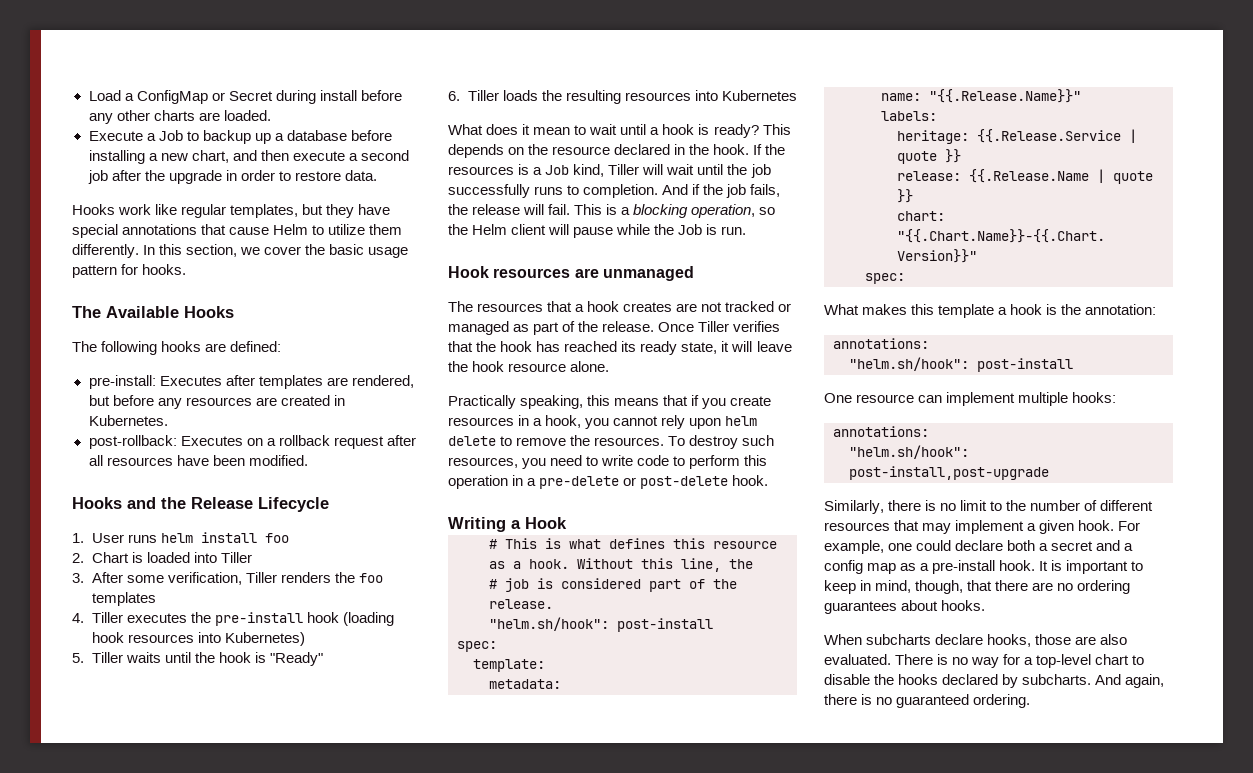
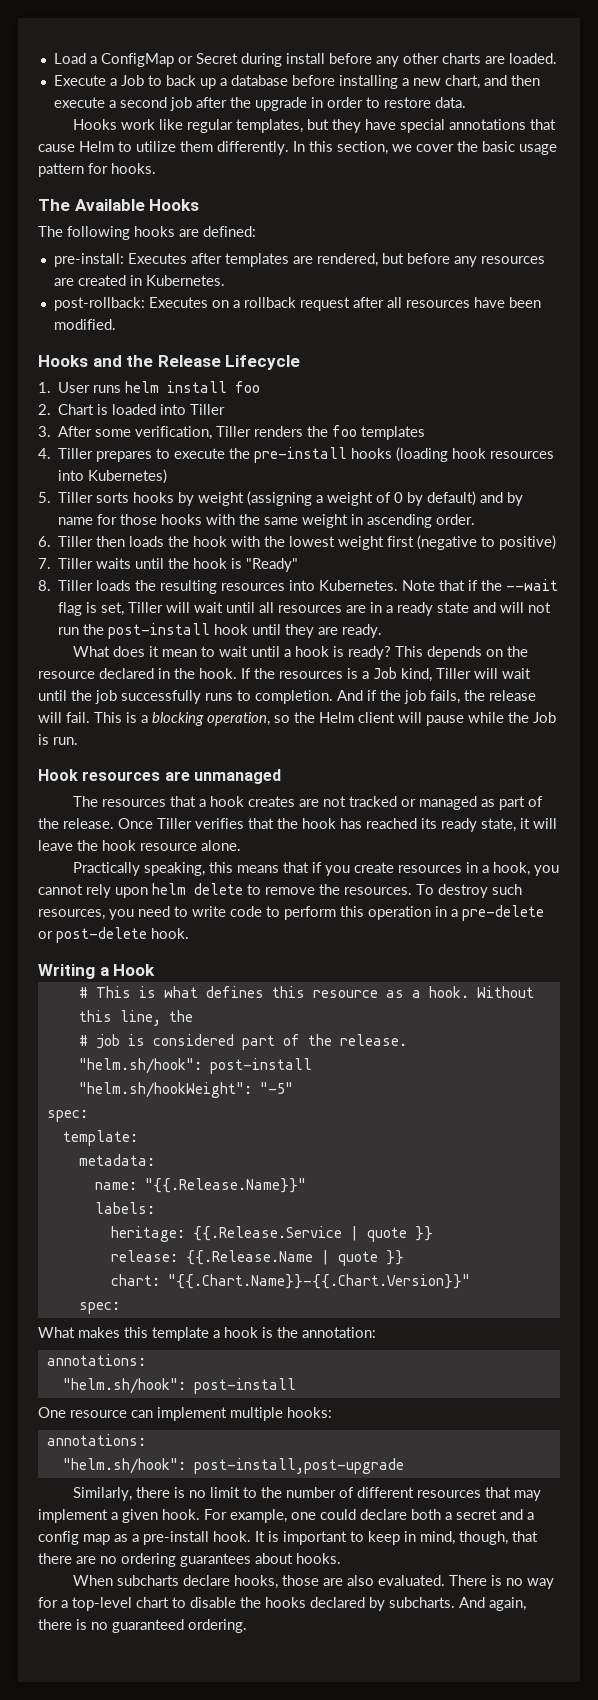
[202,130,251,144] backup -> [165,75,196,86] back
[126,613,187,623] executes -> [96,448,226,462] prepares to execute
[306,612,339,623] hook -> [351,448,393,459] hooks
(123, 657) none -> [96,491,524,506] [58,514,476,528] [38,535,557,550] [38,558,94,569] sorts hooks by weight (assigning a weight of 0 by default) and by name for those hooks with the same weight in ascending order. // 6. Tiller then loads the hook with the lowest weight first (negative to positive) // 7. Tiller
[448,91,460,101] 6. -> [38,580,51,591] 8.
[721,90,797,101] Kubernetes -> [319,579,559,591] [58,602,552,616] [58,623,383,639] Kubernetes. Note that if the --wait flag is set, Tiller will wait until all resources are in a ready state and will not run the post-install hook until they are ready.
(713, 625) none -> [78,1082,293,1098] // "helm.sh/hookWeight": "-5"

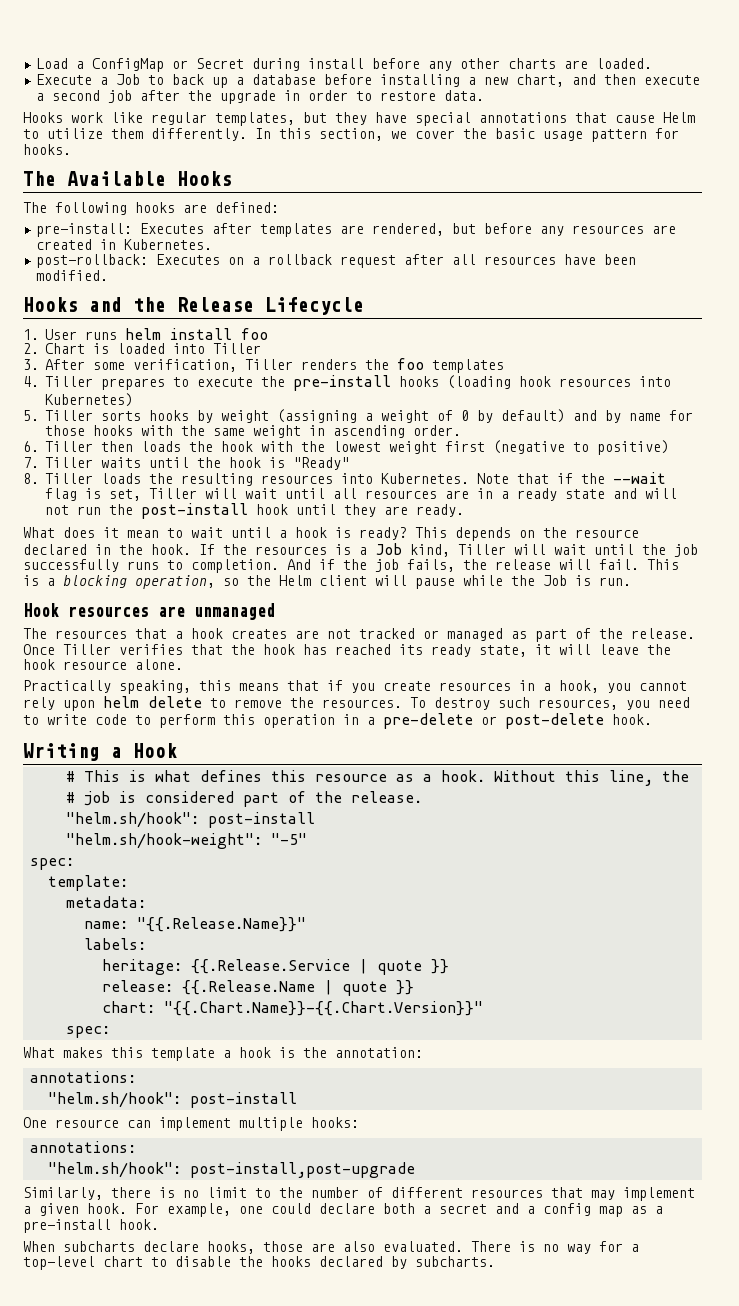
[78,1082,252,1098] "helm.sh/hookWeight": -> [66,833,263,849] "helm.sh/hook-weight":
[255,1531,538,1545] [38,1553,341,1567] It is important to keep in mind, though, that there are no ordering guarantees about hooks. -> (159, 1224) none
[459,1597,526,1611] [38,1619,247,1633] And again, there is no guaranteed ordering. -> (495, 1261) none

